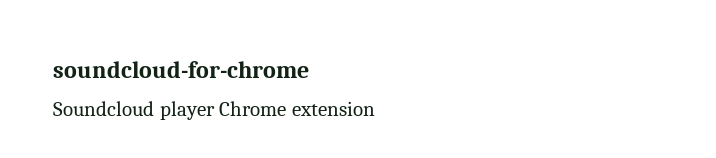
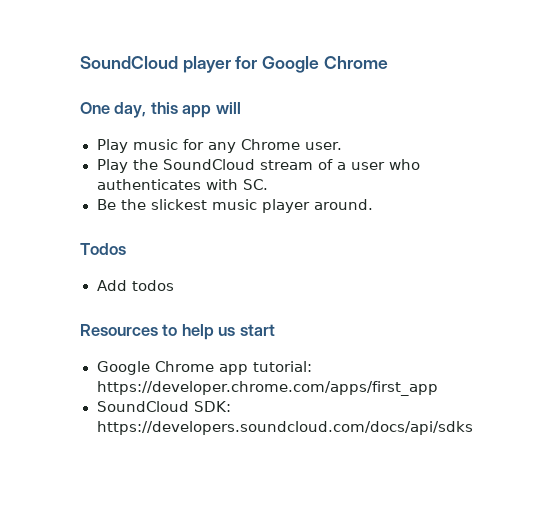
[53,61,309,78] [53,101,375,120] soundcloud-for-chrome // Soundcloud player Chrome extension -> [80,56,388,73] [80,102,241,118] [96,139,343,153] [96,159,420,173] [96,179,268,190] [96,199,373,213] [80,243,126,255] [96,280,174,291] [80,324,275,340] [96,361,312,375] [96,381,439,396] [96,401,231,412] [96,421,473,435] SoundCloud player for Google Chrome // One day, this app will // Play music for any Chrome user. // Play the SoundCloud stream of a user who authenticates with SC. // Be the slickest music player around. // Todos // Add todos // Resources to help us start // Google Chrome app tutorial: https://developer.chrome.com/apps/first_app // SoundCloud SDK: https://developers.soundcloud.com/docs/api/sdks

